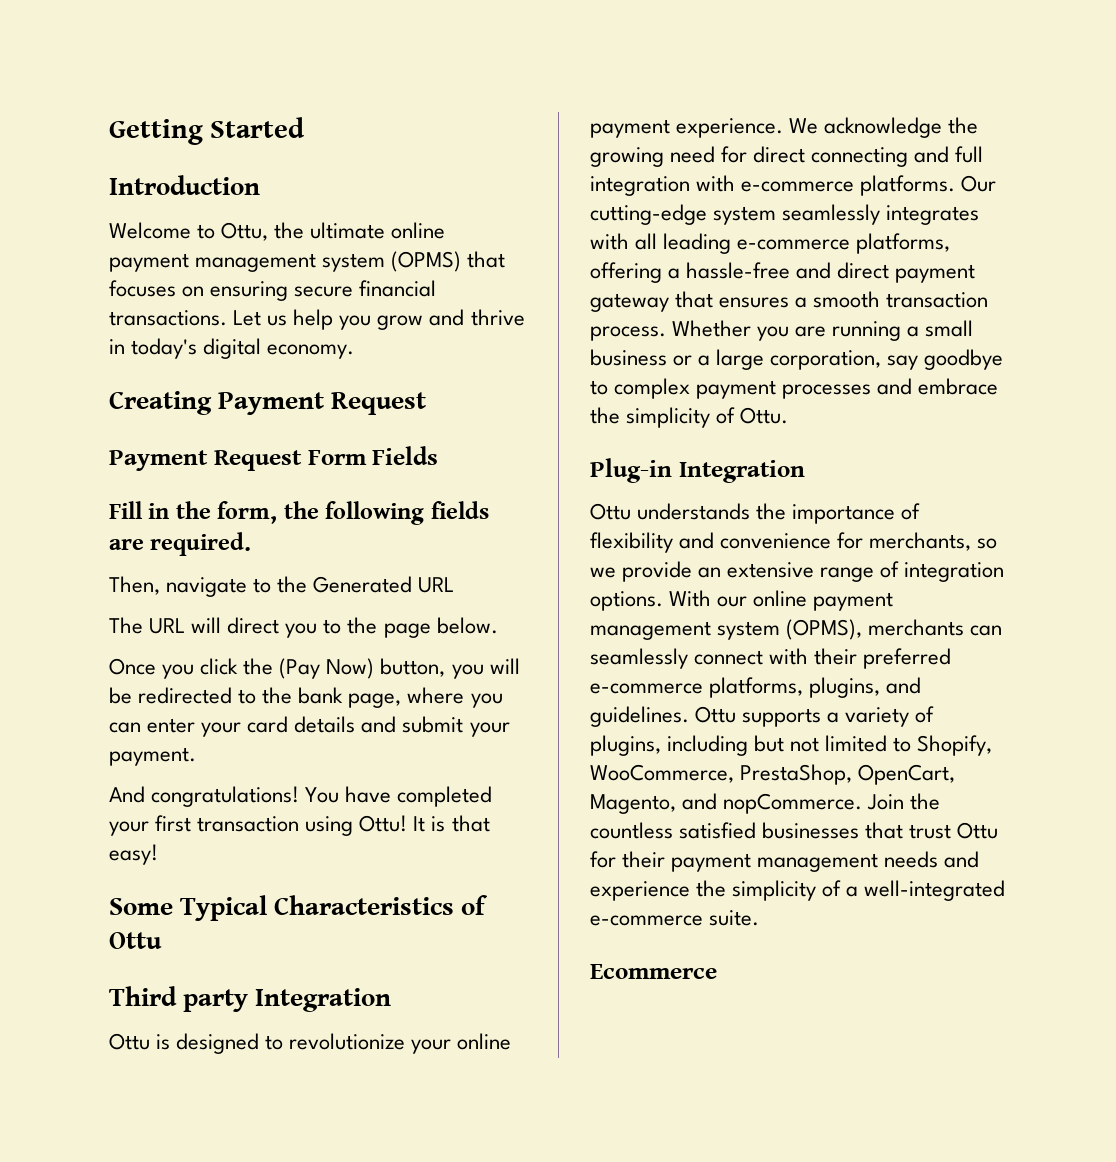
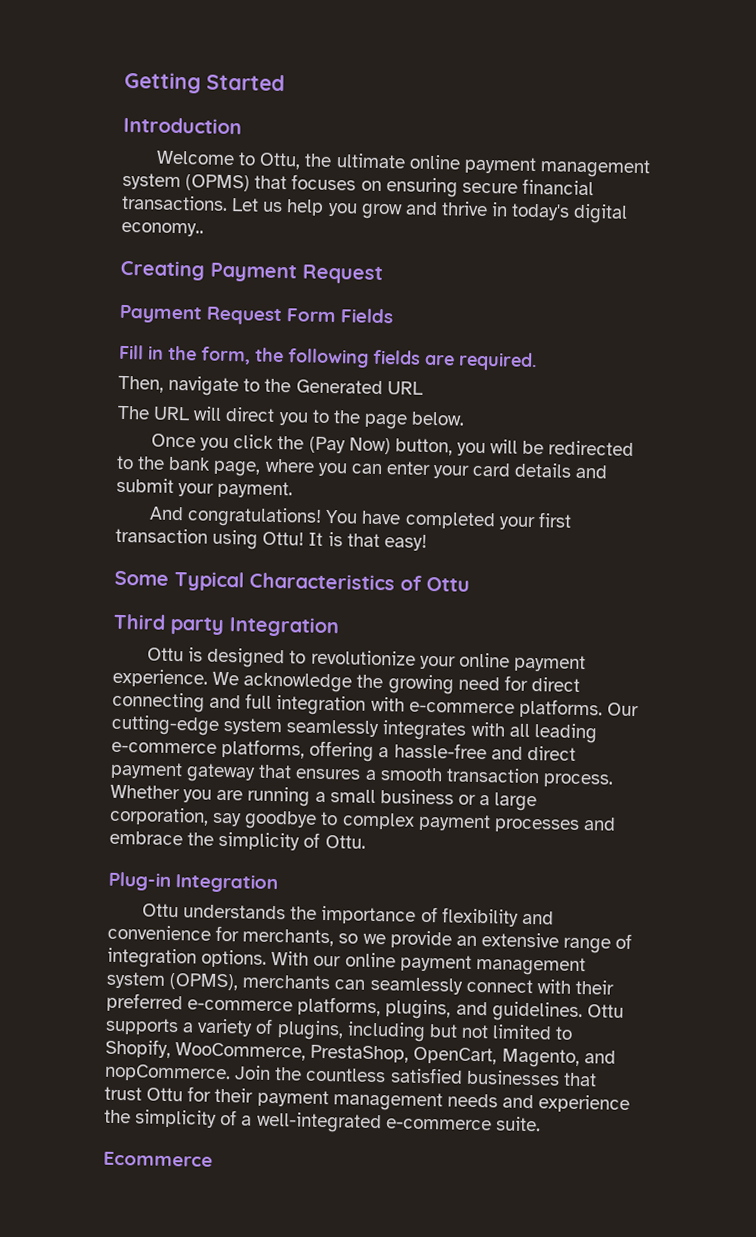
[267,344,355,359] economy. -> [121,221,204,237] economy..

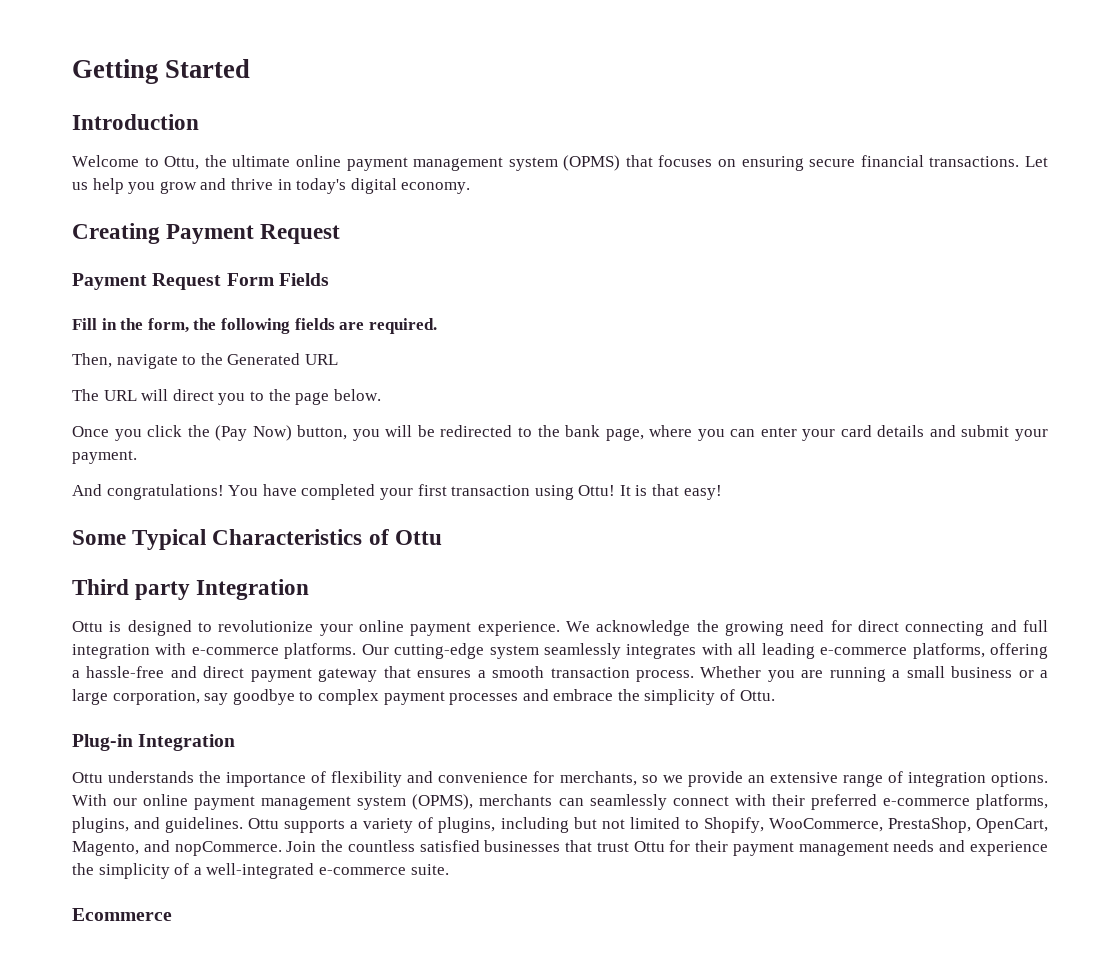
[121,221,204,237] economy.. -> [401,182,471,194] economy.

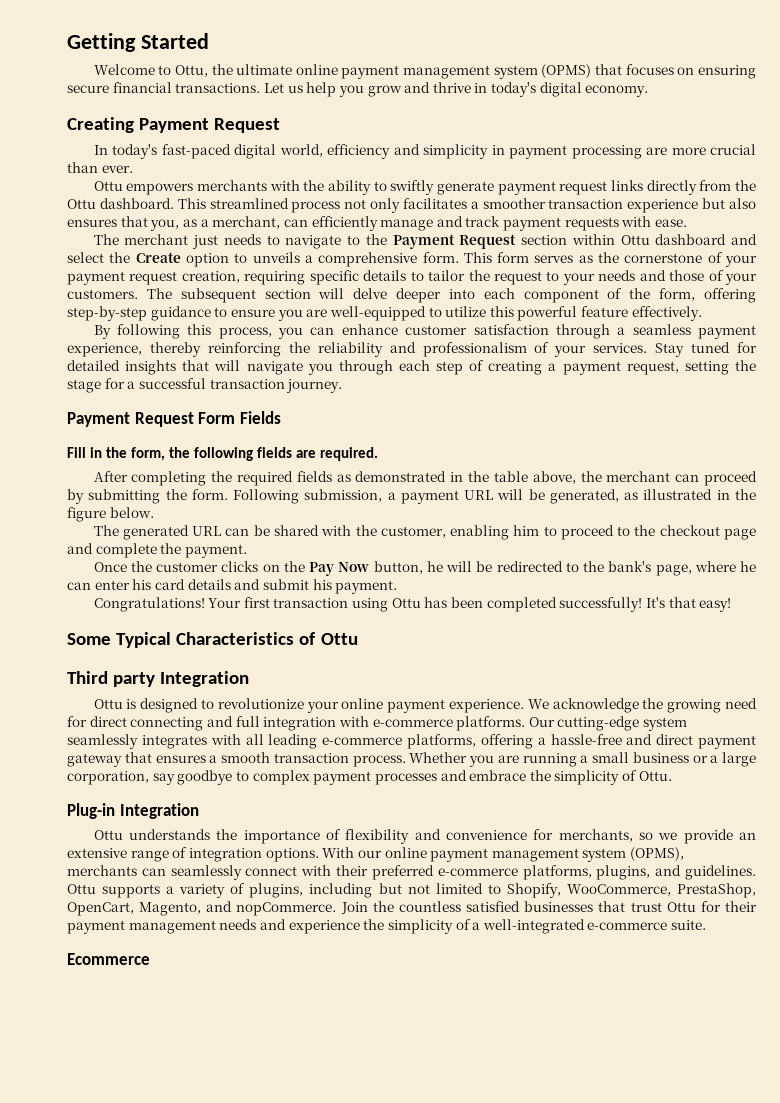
[72,114,199,130] // Introduction -> (209, 41) none
(341, 234) none -> [93,144,756,159] [67,162,133,173] [93,180,757,195] [67,198,756,213] [67,216,688,231] [93,234,757,249] [67,252,757,267] [67,270,757,285] [67,288,756,303] [67,306,702,321] [93,324,756,339] [67,342,757,357] [67,360,756,375] [67,378,343,393] // In today's fast-paced digital world, efficiency and simplicity in payment processing are more crucial than ever. // Ottu empowers merchants with the ability to swiftly generate payment request links directly from the Ottu dashboard. This streamlined process not only facilitates a smoother transaction experience but also ensures that you, as a merchant, can efficiently manage and track payment requests with ease. // The merchant just needs to navigate to the Payment Request section within Ottu dashboard and select the Create option to unveils a comprehensive form. This form serves as the cornerstone of your payment request creation, requiring specific details to tailor the request to your needs and those of your customers. The subsequent section will delve deeper into each component of the form, offering step-by-step guidance to ensure you are well-equipped to utilize this powerful feature effectively. // By following this process, you can enhance customer satisfaction through a seamless payment experience, thereby reinforcing the reliability and professionalism of your services. Stay tuned for detailed insights that will navigate you through each step of creating a payment request, setting the stage for a successful transaction journey.
[72,353,338,369] [72,389,381,405] [72,425,380,441] Then, navigate to the Generated URL // The URL will direct you to the page below. // Once you click the (Pay Now) button, you -> [93,471,757,486] [67,489,756,504] [67,507,154,522] [93,525,756,540] [67,543,247,558] [93,561,443,576] After completing the required fields as demonstrated in the table above, the merchant can proceed by submitting the form. Following submission, a payment URL will be generated, as illustrated in the figure below. // The generated URL can be shared with the customer, enabling him to proceed to the checkout page and complete the payment. // Once the customer clicks on the Pay Now button, he
[565,425,601,437] bank -> [608,561,652,572] bank's
[697,429,725,441] you -> [739,561,756,572] he
[802,429,836,441] your -> [132,579,152,590] his
[1014,429,1048,441] [72,450,137,464] [72,484,648,500] your payment. // And congratulations! You have completed your first transaction using Ottu! It is -> [312,579,398,594] [93,597,665,612] his payment. // Congratulations! Your first transaction using Ottu has been completed successfully! It's

